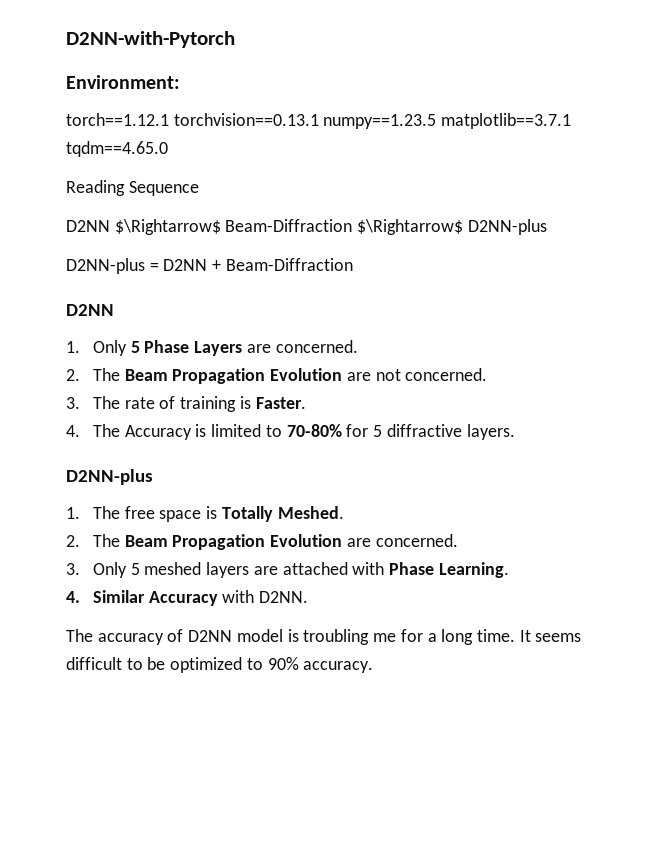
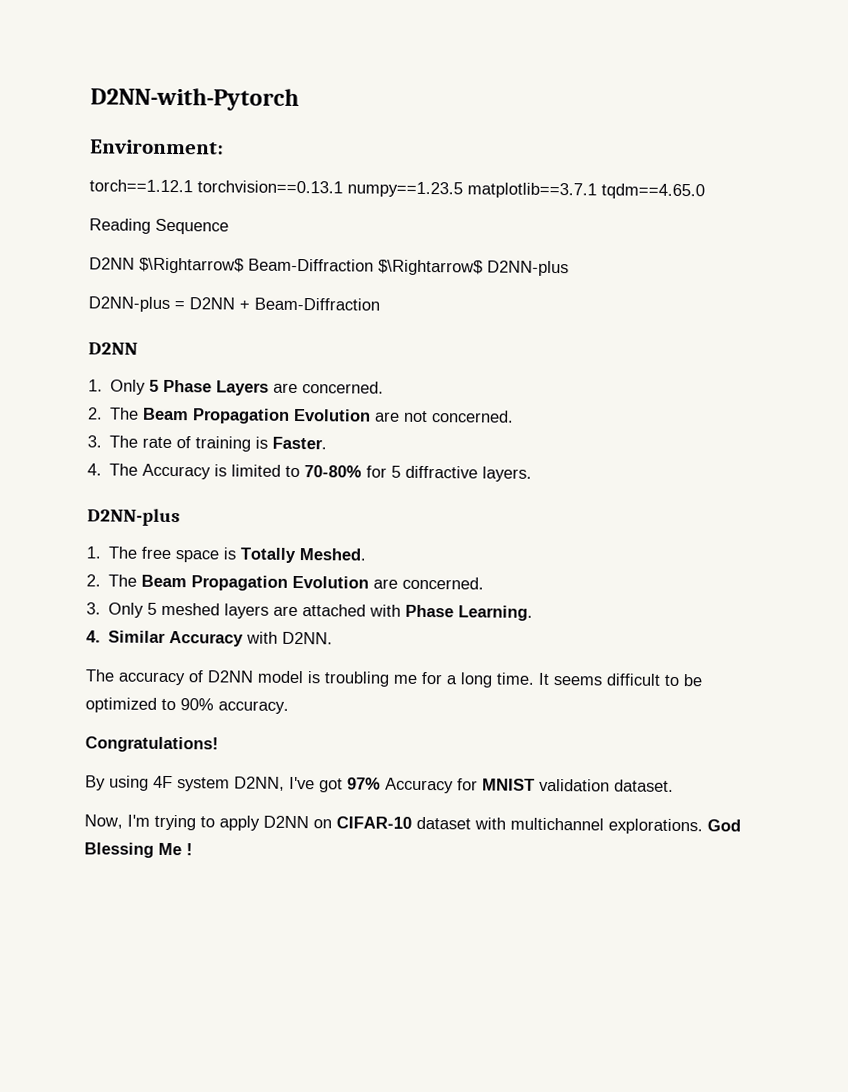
(374, 667) none -> [85,736,219,753] [85,775,674,794] [84,814,741,835] [84,842,193,858] // Congratulations! // By using 4F system D2NN, I've got 97% Accuracy for MNIST validation dataset. // Now, I'm trying to apply D2NN on CIFAR-10 dataset with multichannel explorations. God Blessing Me !

